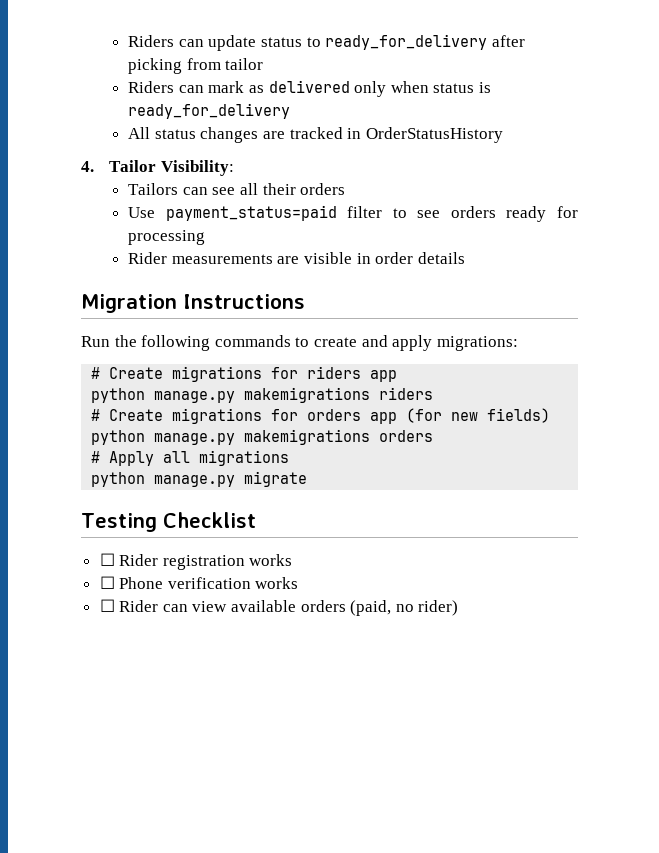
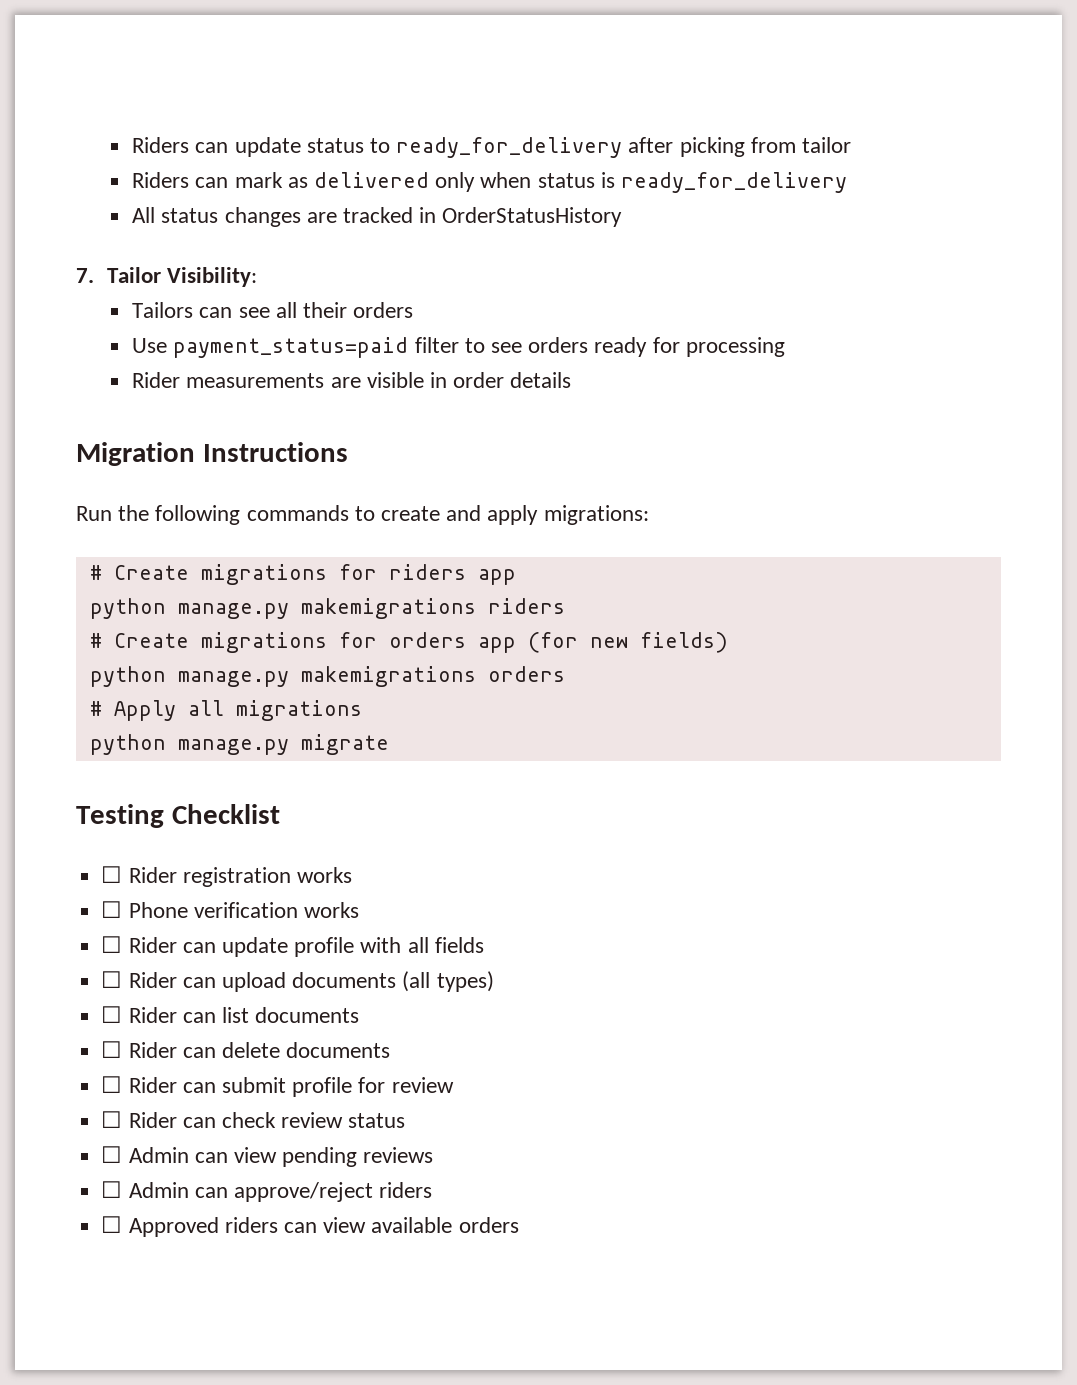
[81,161,94,172] 4. -> [76,268,94,283] 7.
[192,600,459,616] view available orders (paid, no rider) -> [221,937,484,957] [101,971,494,992] [101,1006,360,1023] [101,1041,391,1058] [101,1076,454,1097] [101,1111,406,1128] [101,1146,434,1167] [101,1181,433,1202] [101,1216,519,1237] update profile with all fields // ☐ Rider can upload documents (all types) // ☐ Rider can list documents // ☐ Rider can delete documents // ☐ Rider can submit profile for review // ☐ Rider can check review status // ☐ Admin can view pending reviews // ☐ Admin can approve/reject riders // ☐ Approved riders can view available orders

